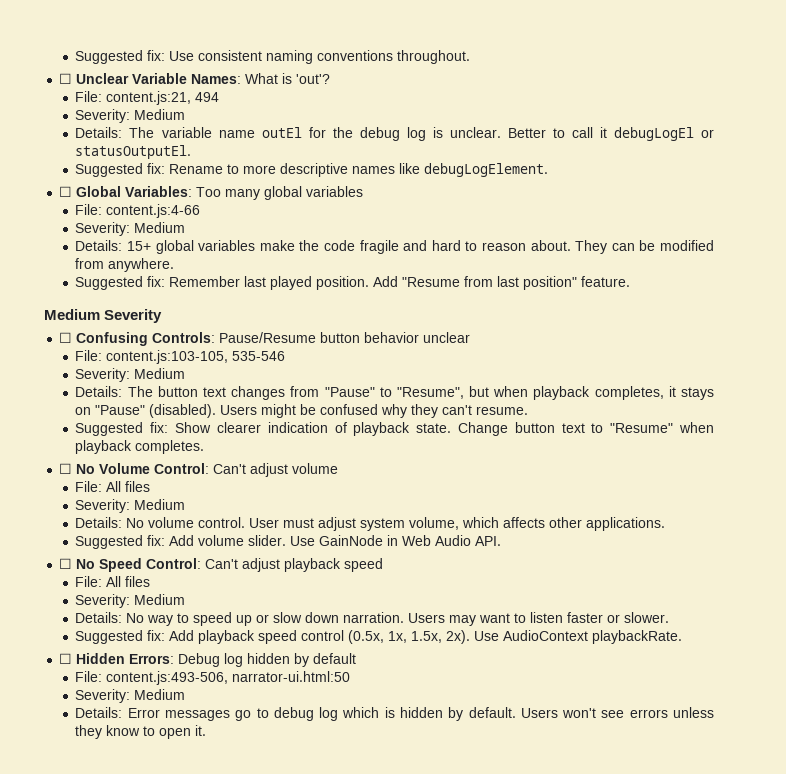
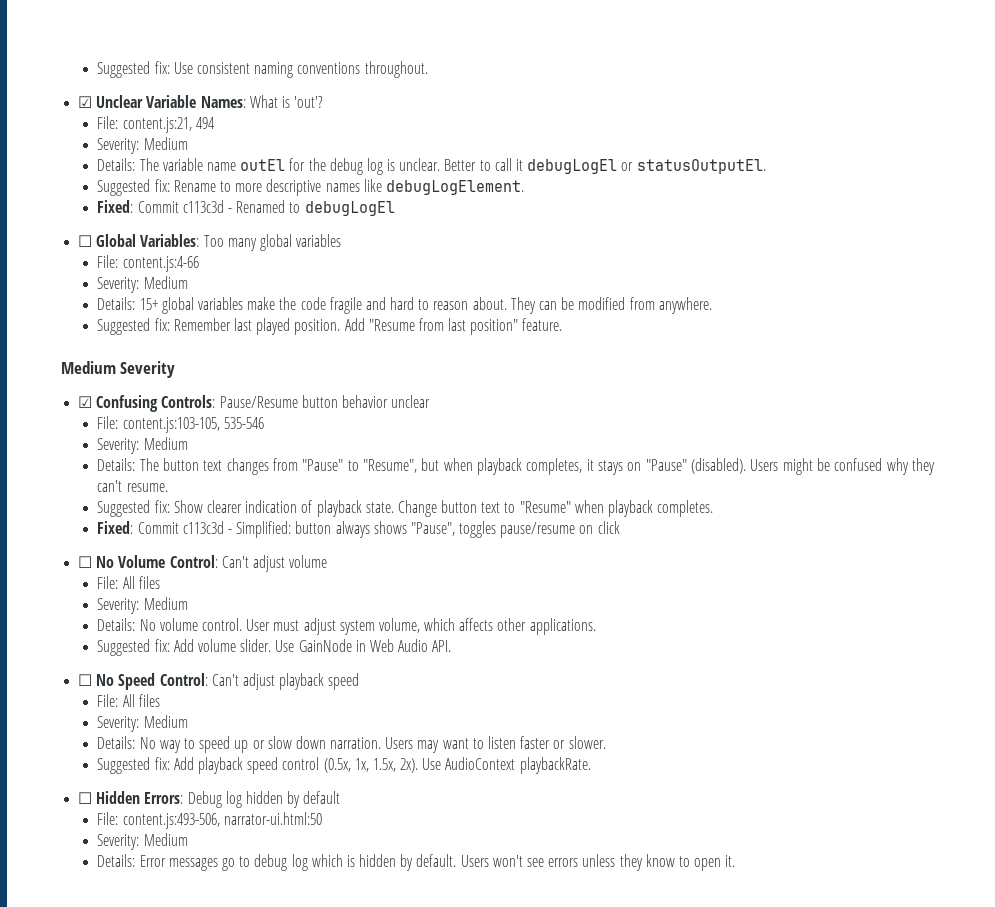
[59,73,73,84] ☐ -> [78,96,93,108] ☑
(549, 170) none -> [97,200,395,216] // Fixed: Commit c113c3d - Renamed to debugLogEl
[59,332,73,343] ☐ -> [78,396,93,408] ☑
(205, 447) none -> [97,521,620,538] // Fixed: Commit c113c3d - Simplified: button always shows "Pause", toggles pause/resume on click

